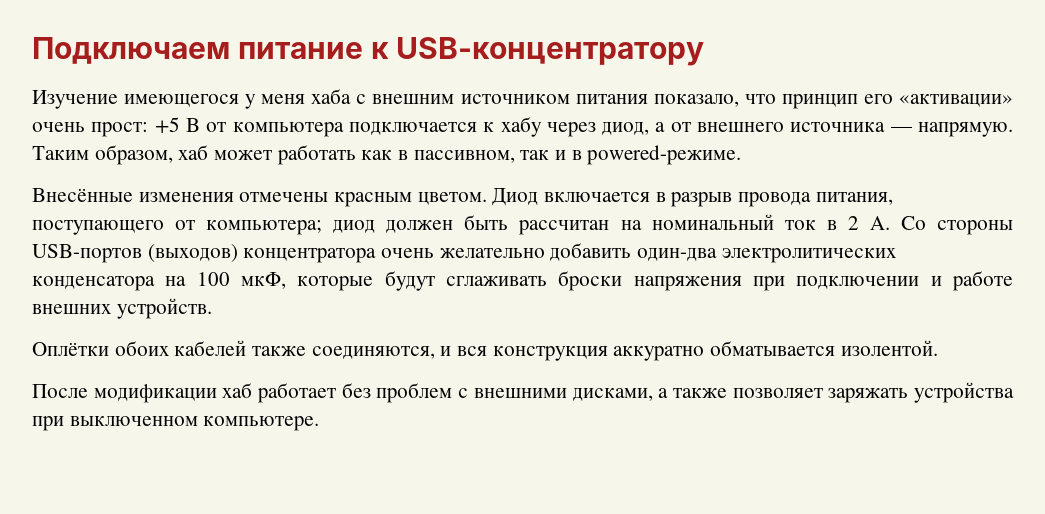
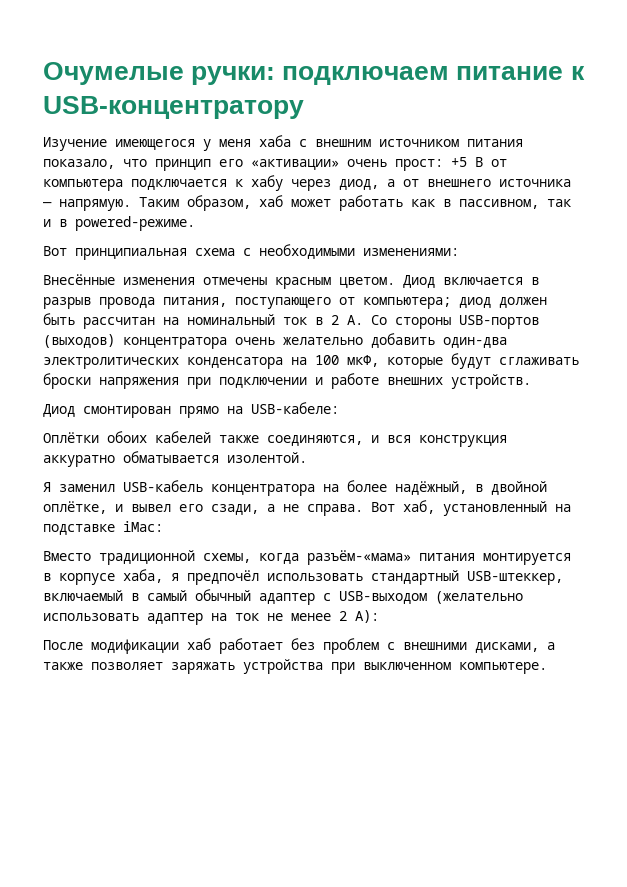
[32,37,230,64] Подключаем -> [43,62,450,85] Очумелые ручки: подключаем
(742, 155) none -> [43,244,459,260] // Вот принципиальная схема с необходимыми изменениями:
(212, 308) none -> [43,402,339,418] // Диод смонтирован прямо на USB-кабеле:
(938, 348) none -> [43,480,547,496] [43,500,571,516] [43,521,163,535] [43,550,571,565] [43,569,563,585] [43,589,523,605] [43,610,379,625] // Я заменил USB-кабель концентратора на более надёжный, в двойной оплётке, и вывел его сзади, а не справа. Вот хаб, установленный на подставке iMac: // Вместо традиционной схемы, когда разъём-«мама» питания монтируется в корпусе хаба, я предпочёл использовать стандартный USB-штеккер, включаемый в самый обычный адаптер с USB-выходом (желательно использовать адаптер на ток не менее 2 А):

